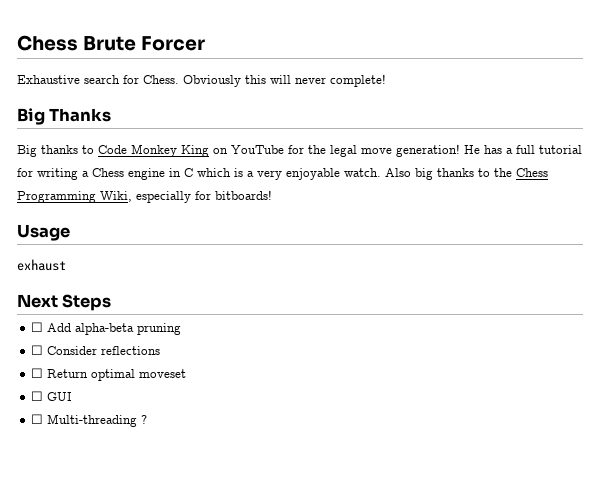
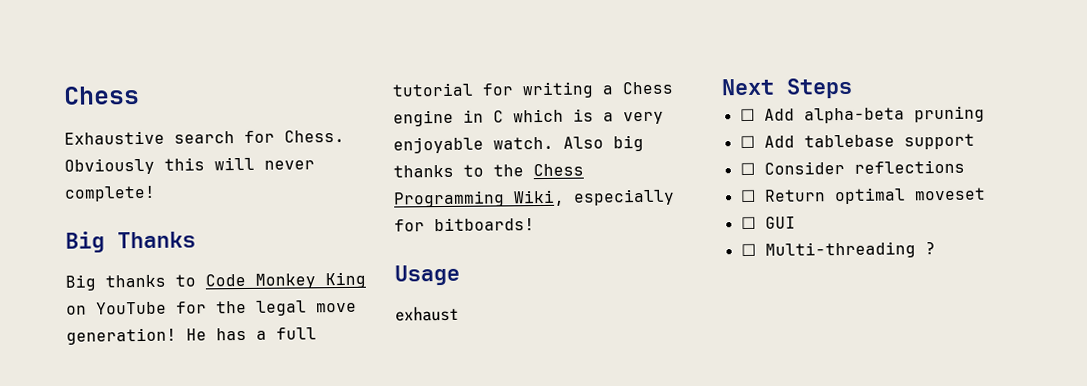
[17,35,206,51] Chess Brute Forcer -> [63,86,140,105] Chess
(182, 329) none -> [739,133,975,150] // ☐ Add tablebase support

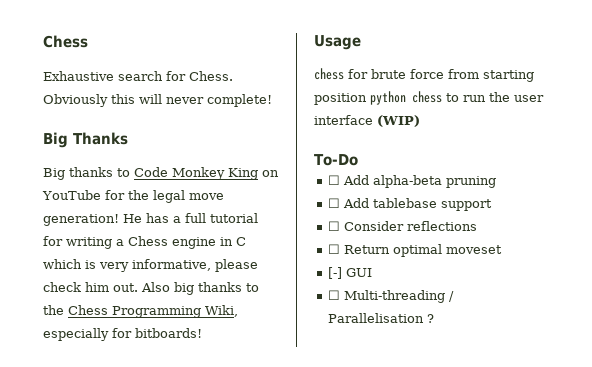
[603,111,664,125] [393,136,554,154] a very enjoyable watch. -> [99,259,258,272] [43,282,138,292] very informative, please check him out.
[395,305,459,322] [721,77,853,99] exhaust // Next Steps -> [314,68,534,82] [314,91,544,105] [314,115,420,127] [314,154,358,166] chess for brute force from starting position python chess to run the user interface (WIP) // To-Do
[740,216,756,230] ☐ -> [328,267,343,279] [-]
(916, 250) none -> [449,291,455,302] [328,313,425,323] / Parallelisation

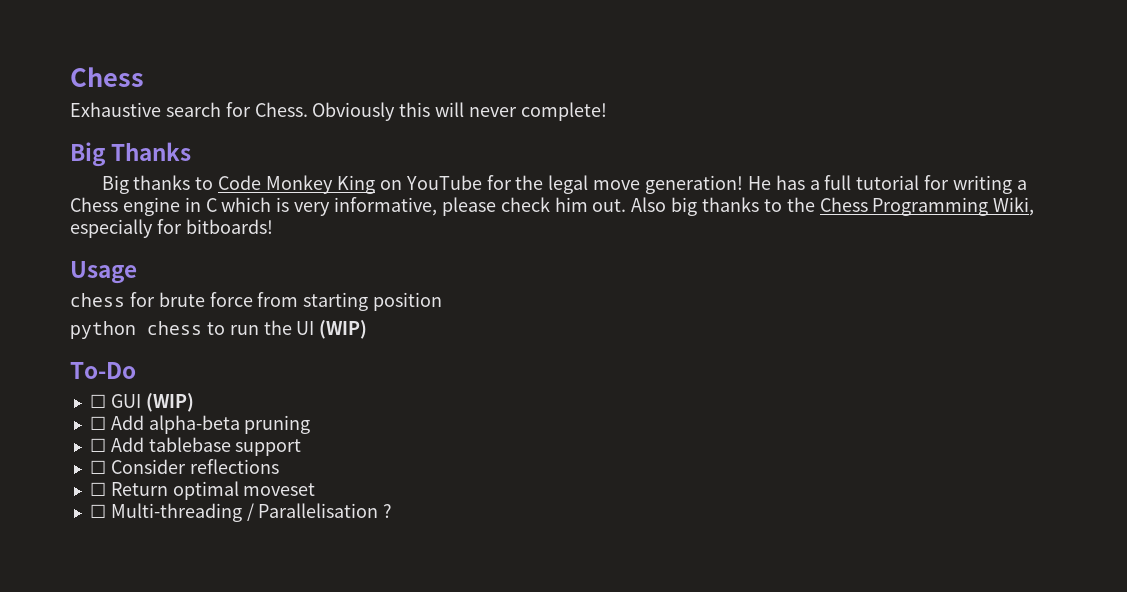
(367, 99) none -> (443, 301) //
[514,95,544,102] [314,115,373,125] user interface -> [296,321,315,335] UI
(358, 160) none -> [89,393,194,412] // ☐ GUI (WIP)
[328,267,373,279] // [-] GUI -> (316, 489) none

